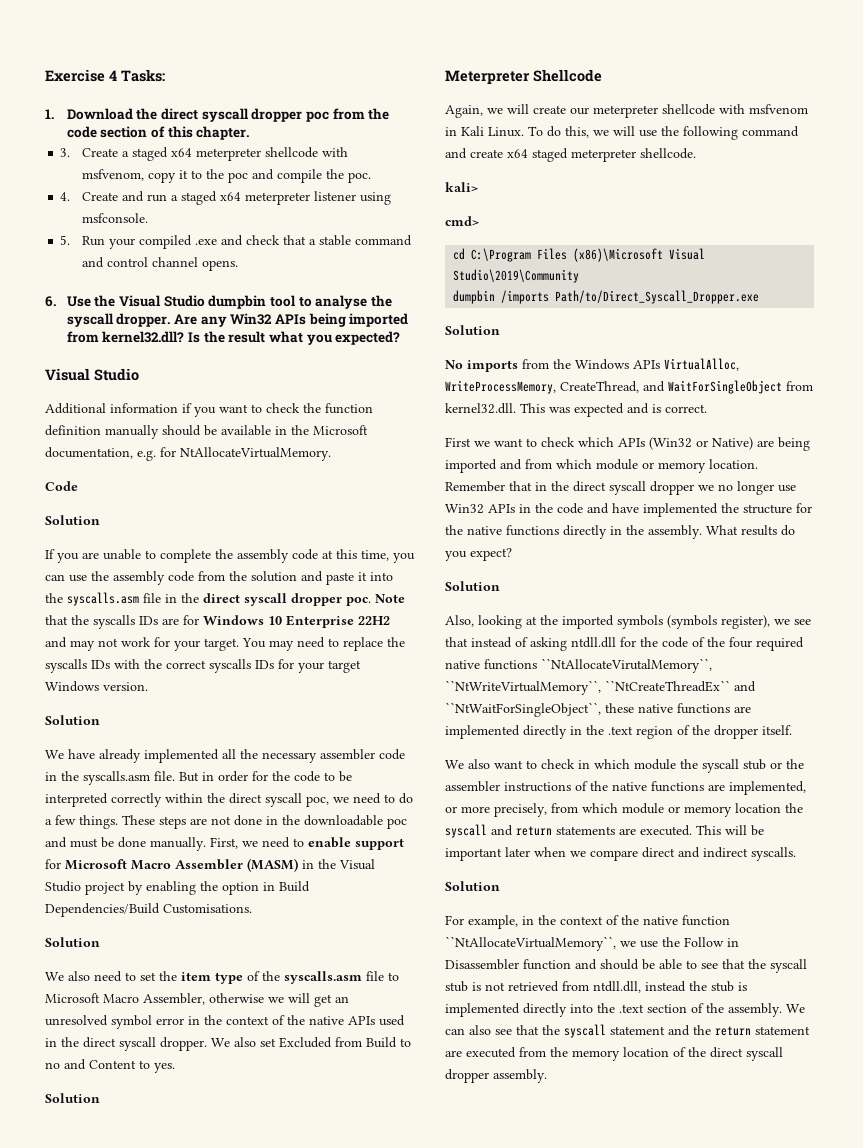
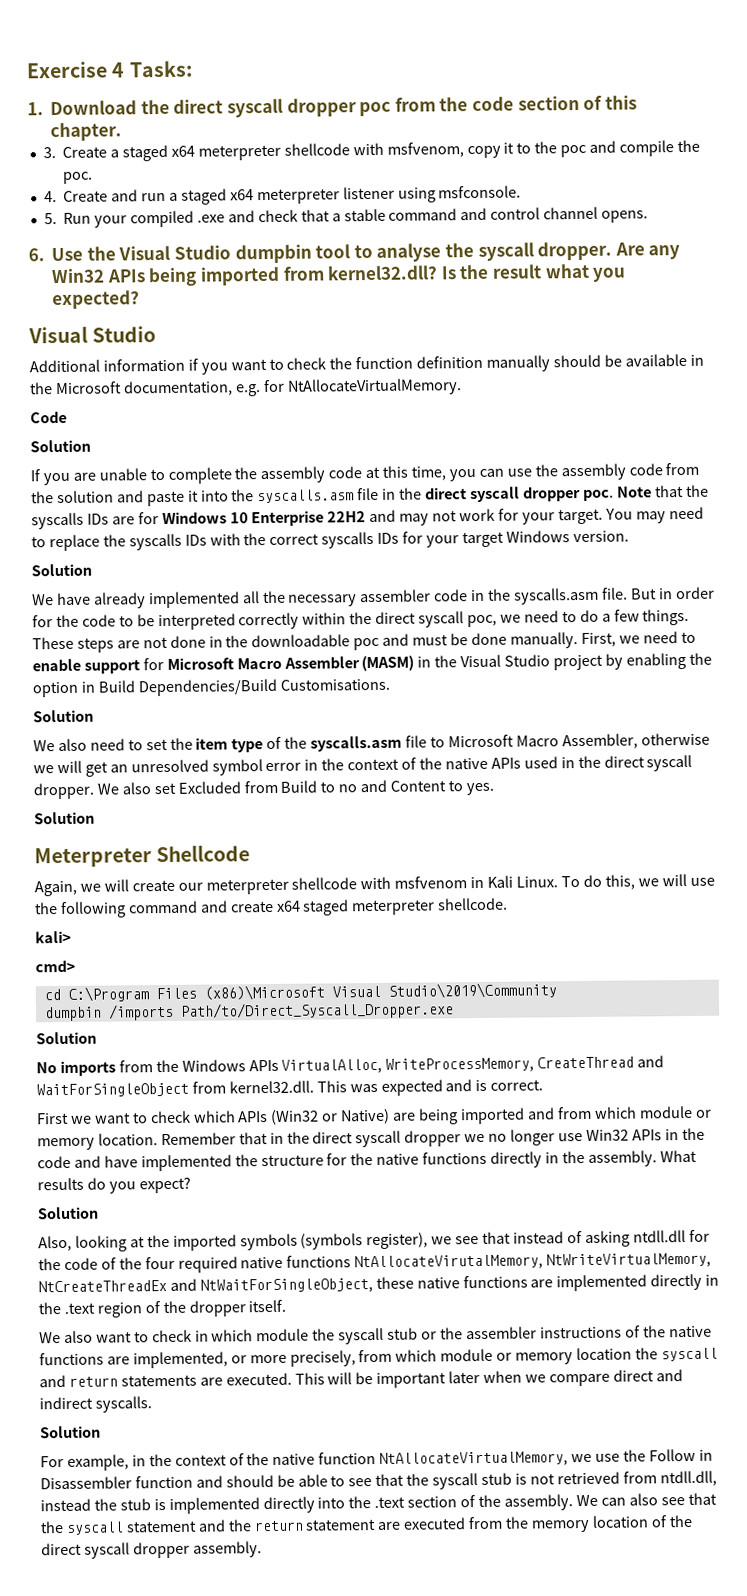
[560,381,639,393] CreateThread, -> [537,1056,635,1069] CreateThread
[541,658,712,673] [445,680,756,695] [445,702,601,717] ``NtAllocateVirutalMemory``, ``NtWriteVirtualMemory``, ``NtCreateThreadEx`` and ``NtWaitForSingleObject``, -> [354,1252,712,1271] [38,1278,373,1294] NtAllocateVirutalMemory, NtWriteVirtualMemory, NtCreateThreadEx and NtWaitForSingleObject,
[445,936,616,951] ``NtAllocateVirtualMemory``, -> [379,1451,569,1467] NtAllocateVirtualMemory,

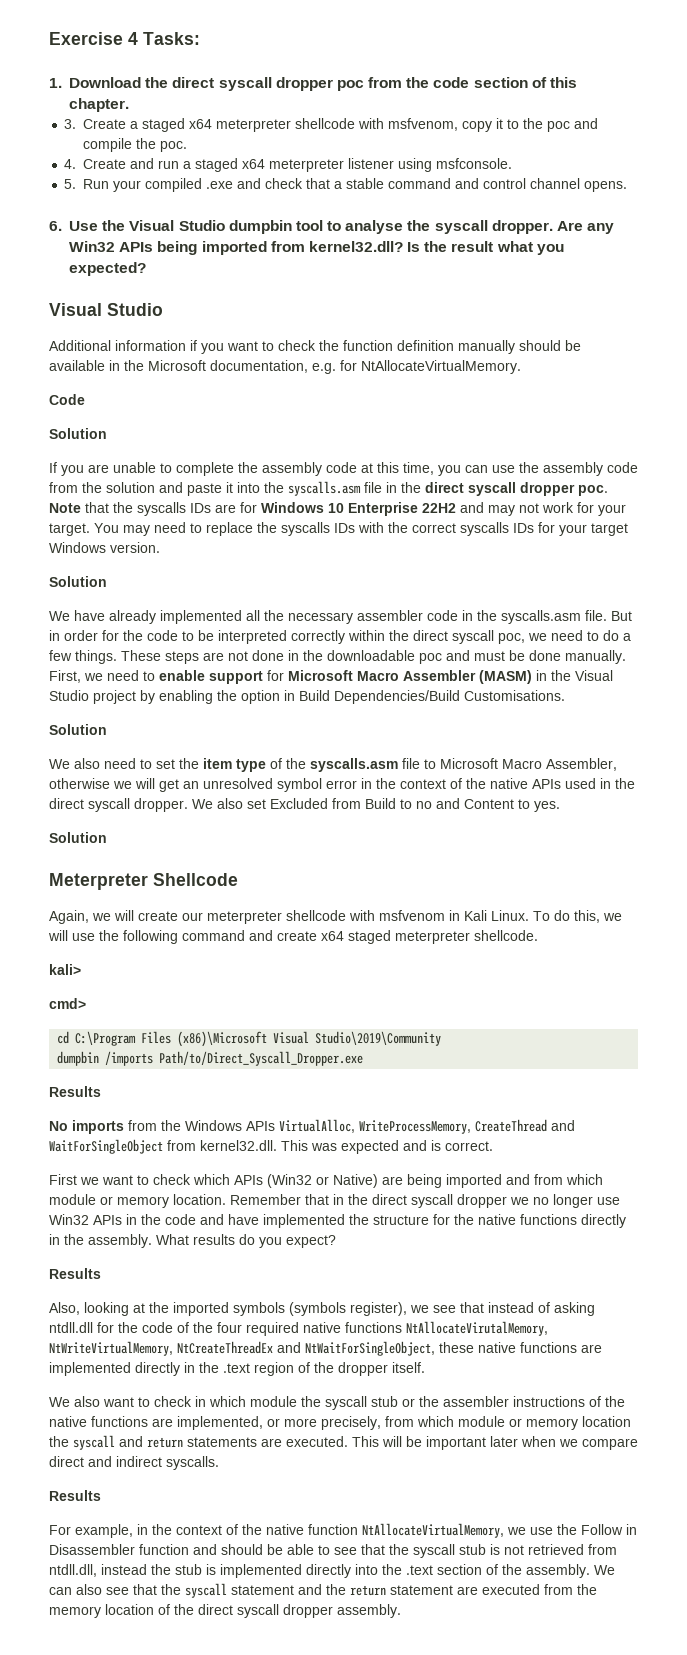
[36,1031,97,1045] Solution -> [49,1086,101,1097] Results
[37,1206,99,1220] Solution -> [49,1268,101,1279] Results
[40,1425,101,1439] Solution -> [49,1490,101,1501] Results

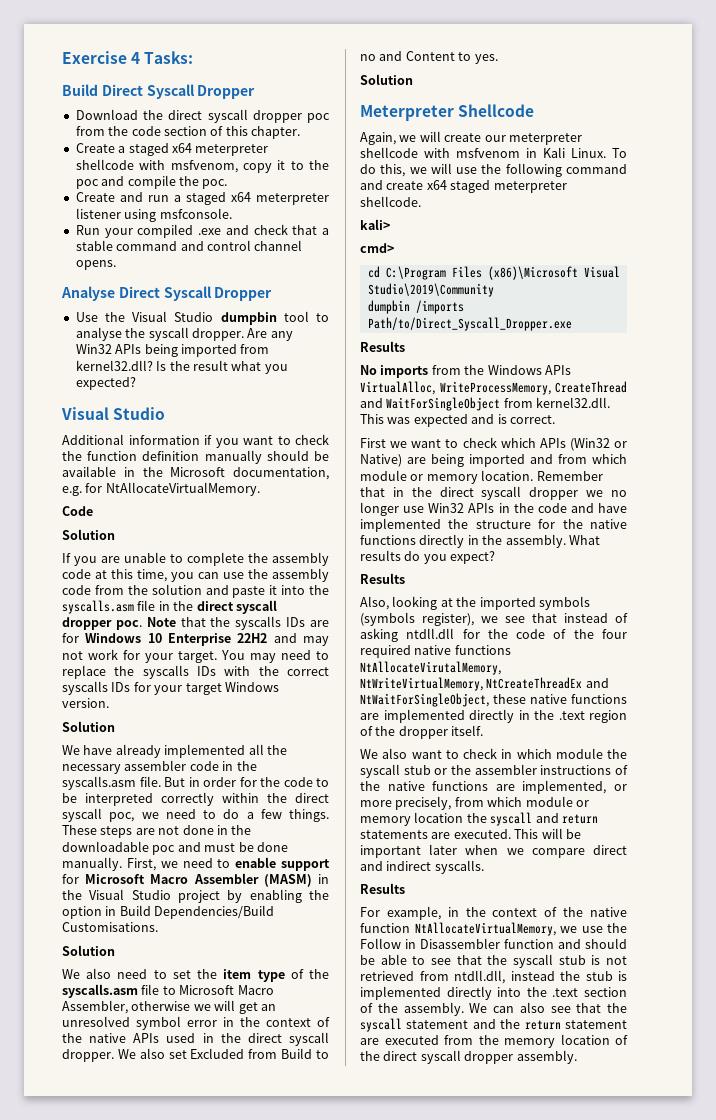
[49,78,62,88] 1. -> [62,84,256,99] Build Direct Syscall Dropper //
[64,119,77,129] 3. -> (300, 132) none
[64,159,77,169] 4. -> (228, 184) none
[64,179,77,189] 5. -> (232, 213) none
[49,221,62,231] 6. -> [61,286,273,301] Analyse Direct Syscall Dropper //

